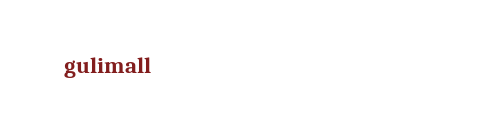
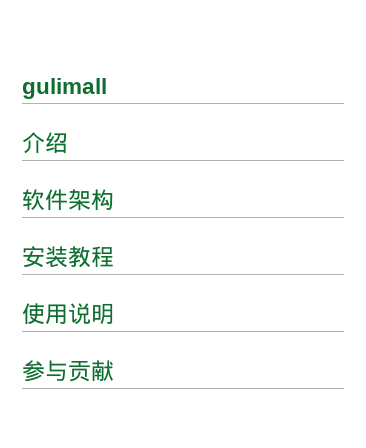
(151, 67) none -> [22,132,68,154] [22,189,114,211] [22,246,114,268] [22,303,114,325] [22,360,114,382] // 介绍 // 软件架构 // 安装教程 // 使用说明 // 参与贡献

